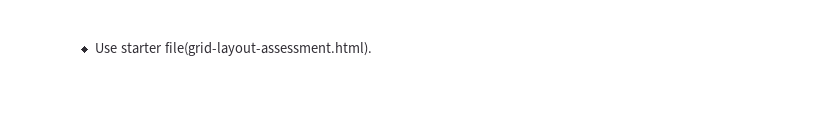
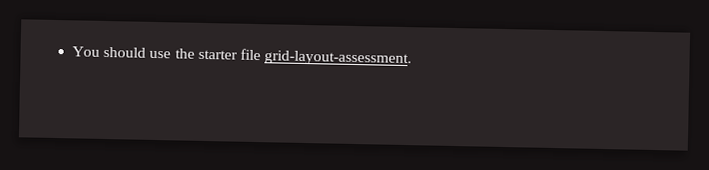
[94,42,372,56] Use starter file(grid-layout-assessment.html). -> [72,46,413,67] You should use the starter file grid-layout-assessment.

